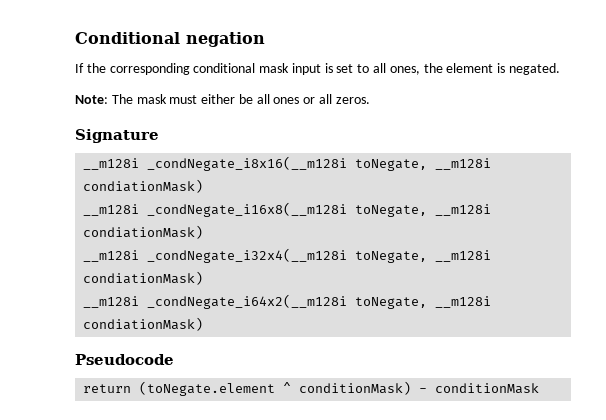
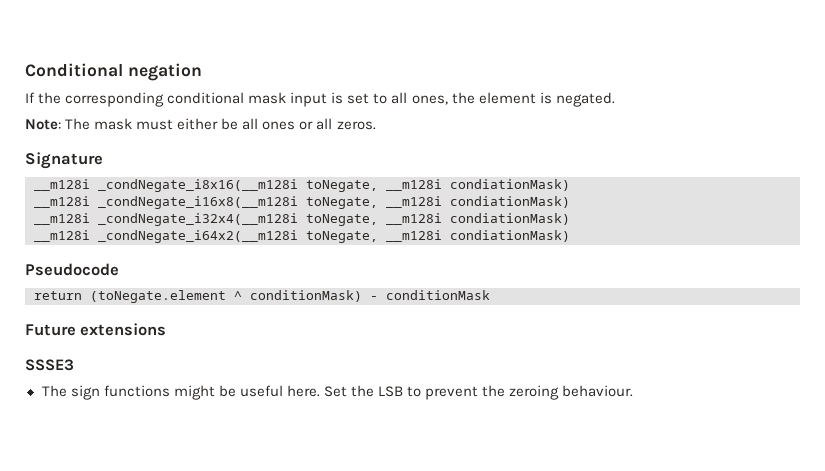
(540, 388) none -> [25,323,167,336] [25,359,74,371] [41,385,634,400] // Future extensions // SSSE3 // The sign functions might be useful here. Set the LSB to prevent the zeroing behaviour.

